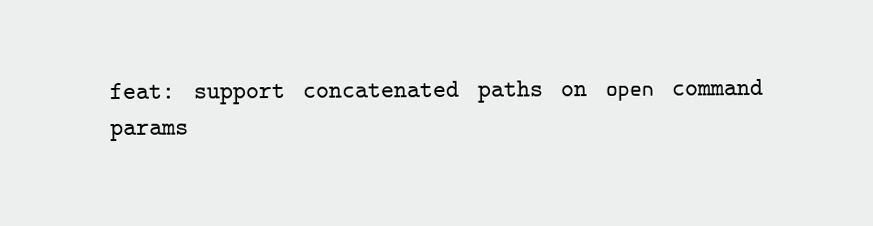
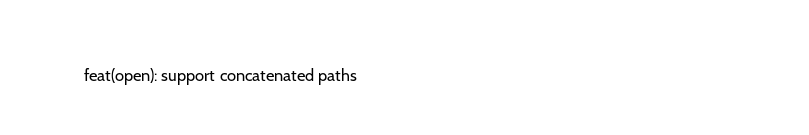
[109,82,175,100] feat: -> [84,68,157,85] feat(open):
[560,78,763,101] [110,122,189,142] on open command params -> (358, 76) none

